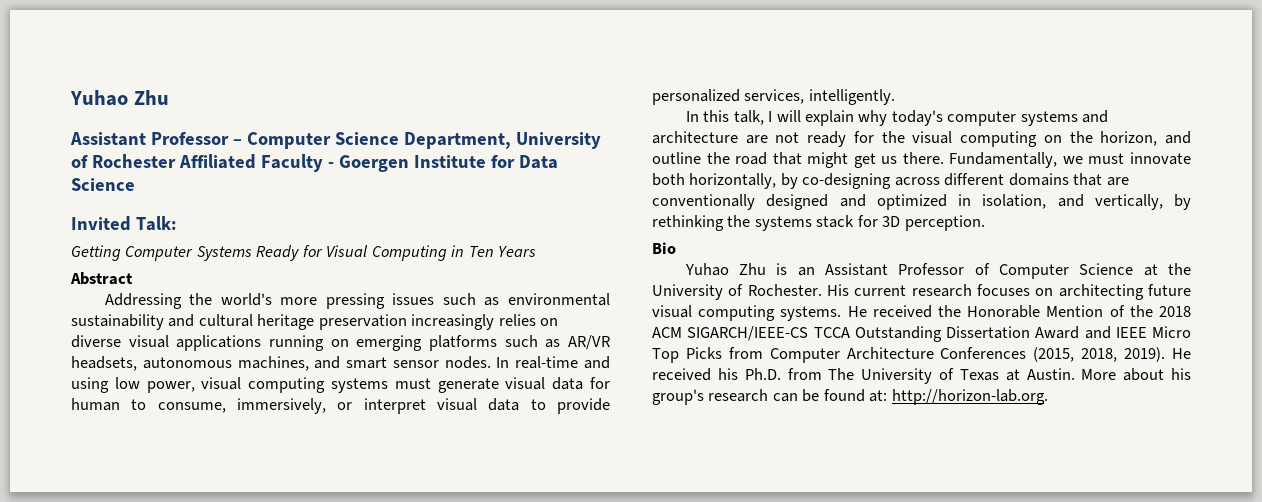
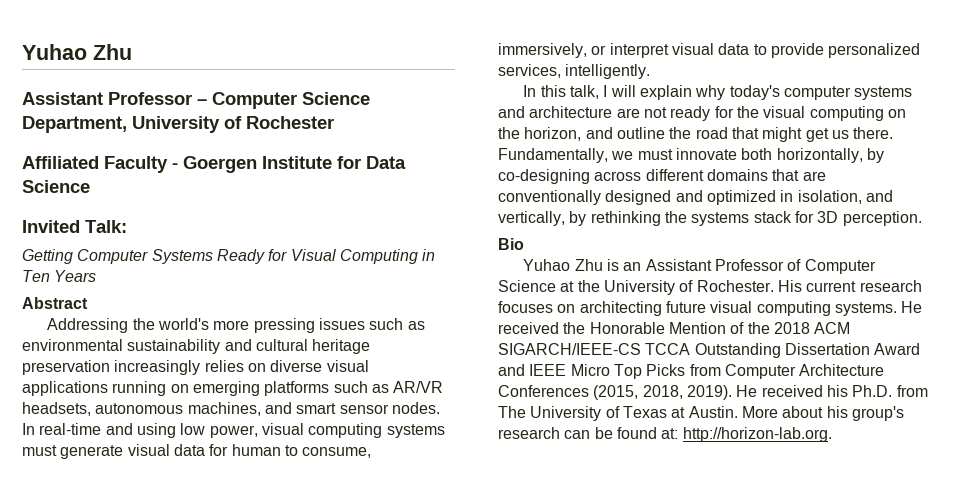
(176, 161) none -> (334, 122) //

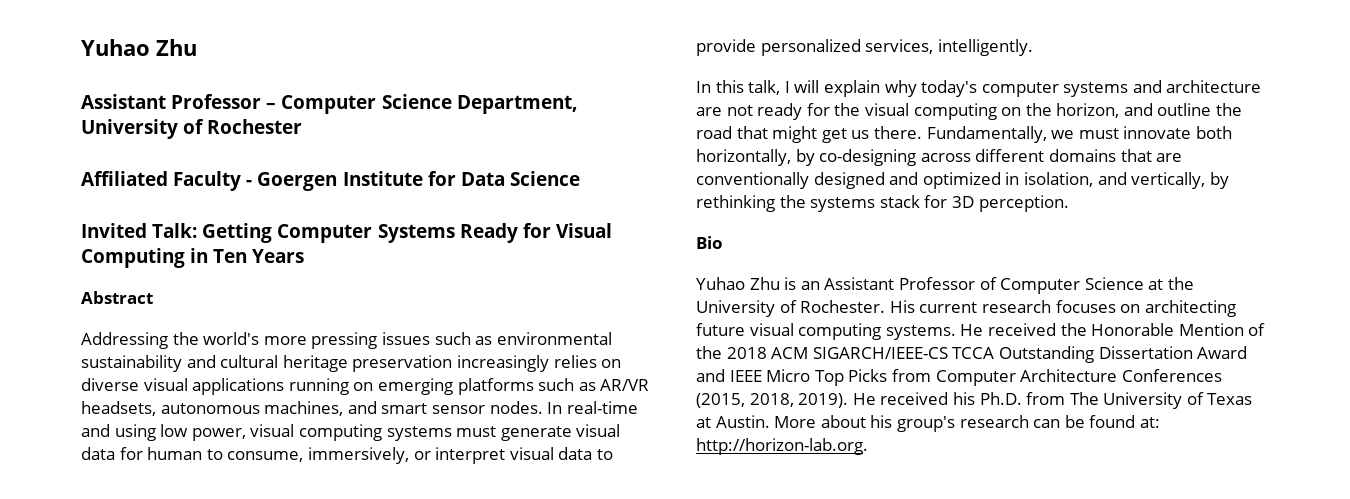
(127, 226) // -> (198, 230) none

